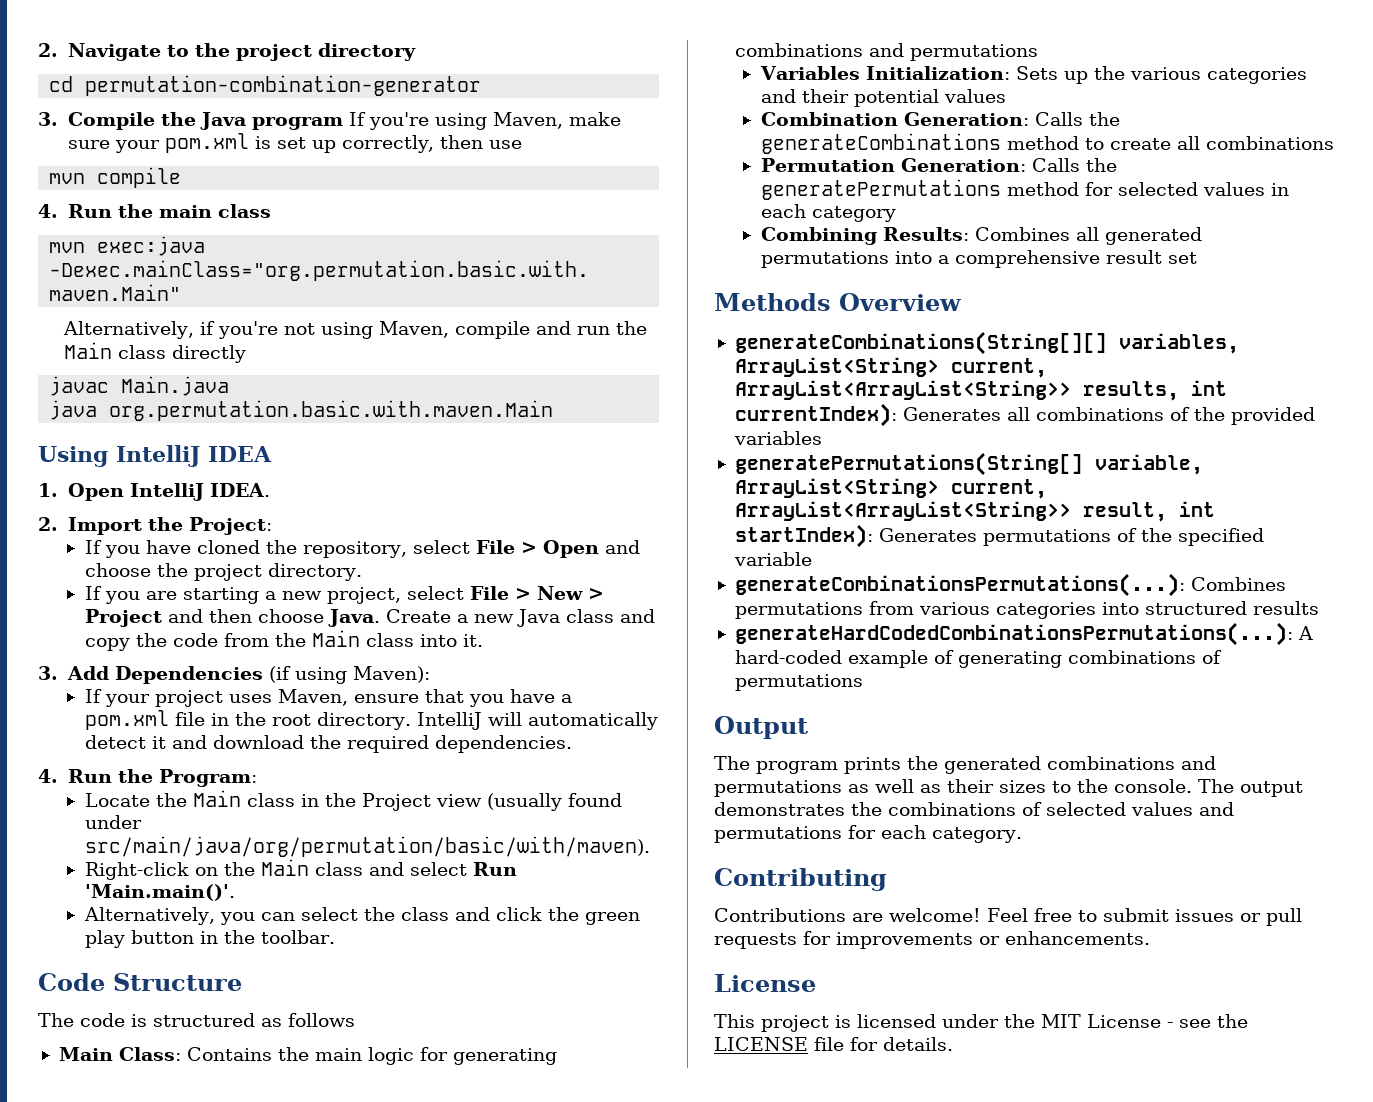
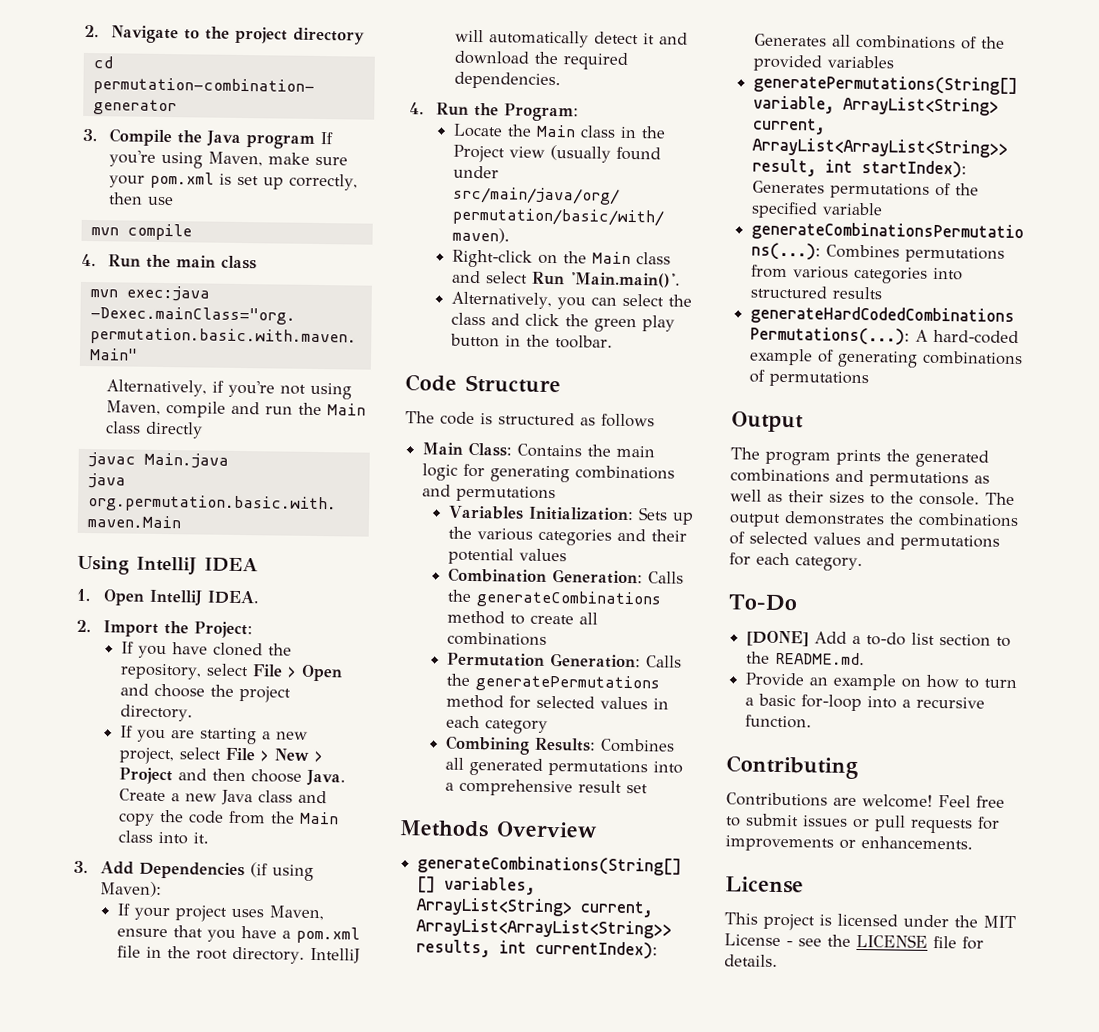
(1022, 835) none -> [728,594,797,612] [746,630,1012,647] [746,651,866,666] [745,672,1018,691] [745,693,986,712] [745,714,813,729] // To-Do // [DONE] Add a to-do list section to the README.md. // Provide an example on how to turn a basic for-loop into a recursive function.

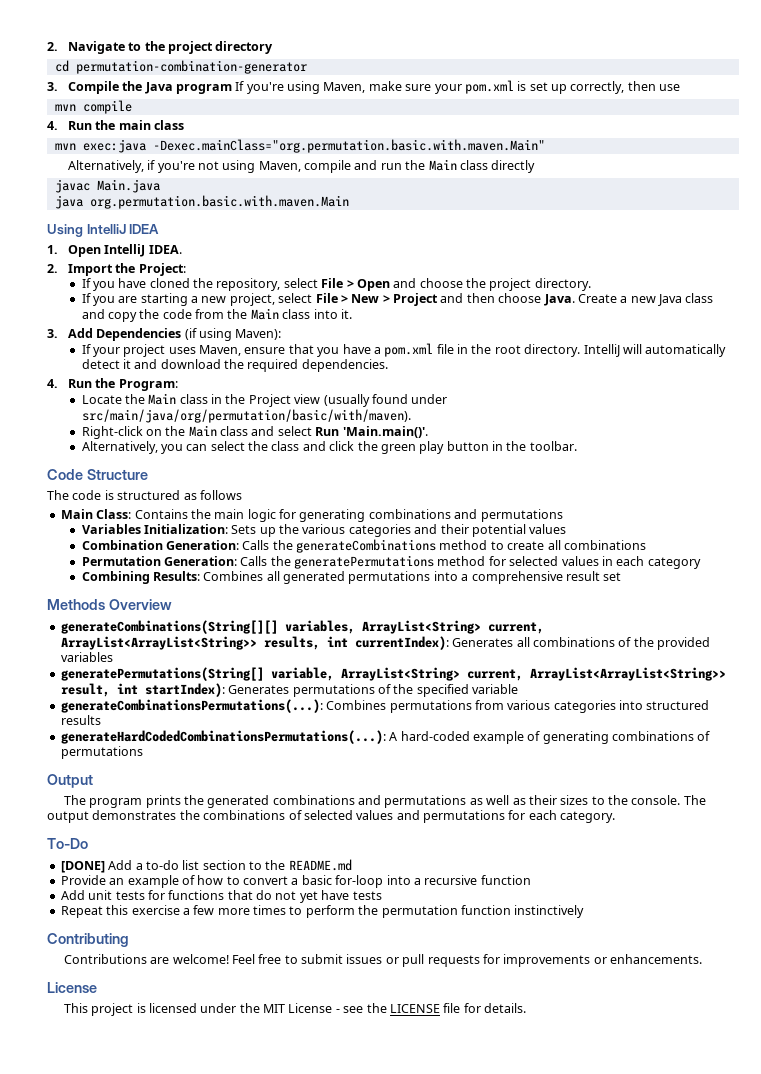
[775,651,866,666] README.md. -> [288,859,352,871] README.md
[901,678,922,688] on -> [181,875,195,885] of
[984,678,1018,689] turn -> [243,876,288,885] convert
[745,714,813,729] function. -> [480,875,531,885] [60,890,382,903] [60,905,585,918] function // Add unit tests for functions that do not yet have tests // Repeat this exercise a few more times to perform the permutation function instinctively

